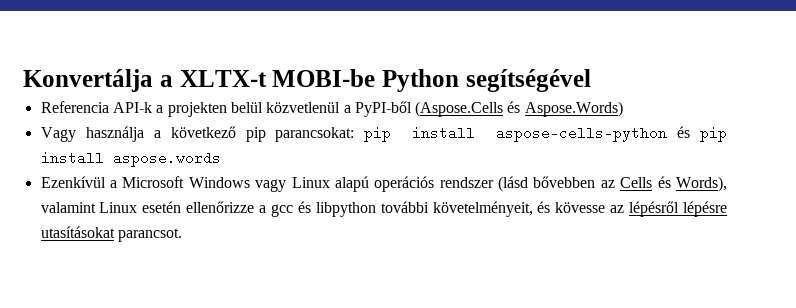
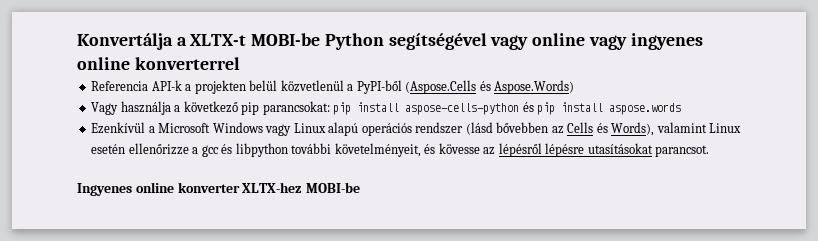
(591, 80) none -> [490,33,703,50] [77,57,240,70] vagy online vagy ingyenes online konverterrel
(182, 235) none -> [77,182,361,196] // Ingyenes online konverter XLTX-hez MOBI-be

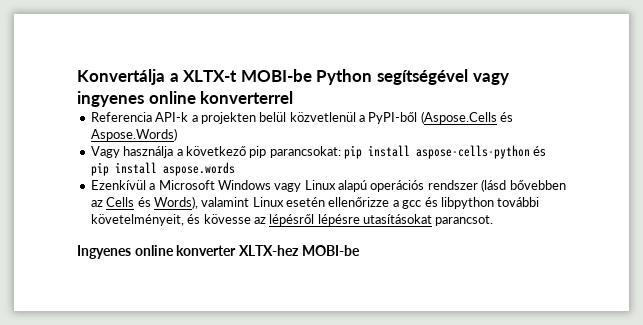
[532,33,627,50] online vagy -> (509, 79) none

